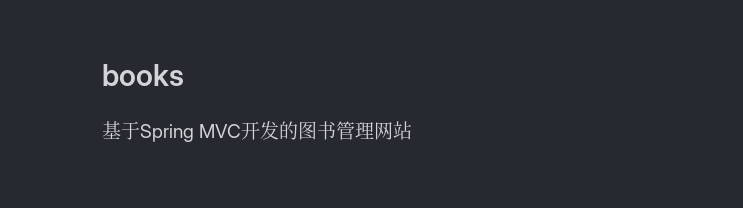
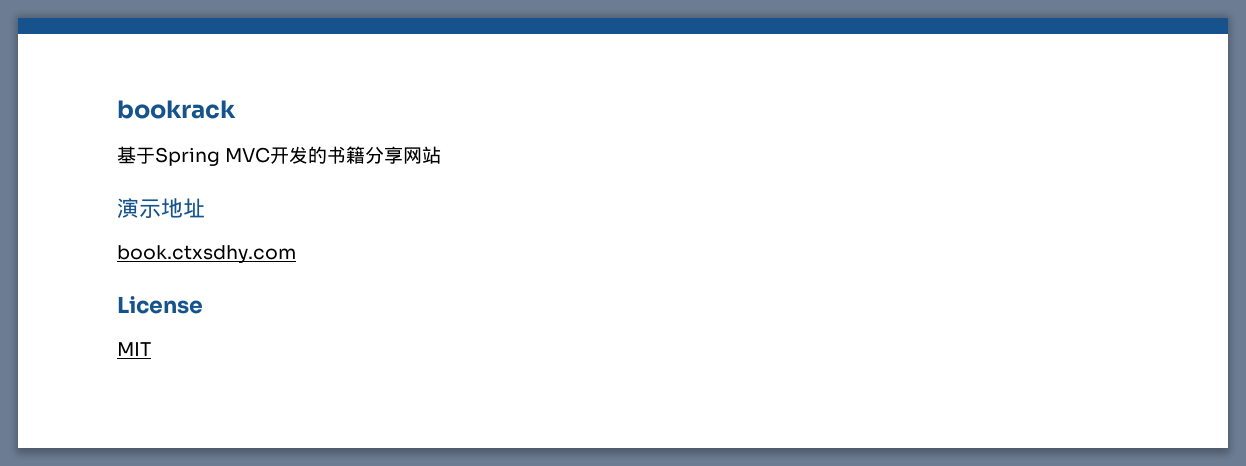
[102,64,184,86] books -> [117,100,236,119] bookrack
[298,121,375,140] 图书管理 -> [327,146,404,164] 书籍分享
(413, 130) none -> [117,198,205,219] [117,245,296,263] [117,296,203,314] [117,342,151,356] // 演示地址 // book.ctxsdhy.com // License // MIT

